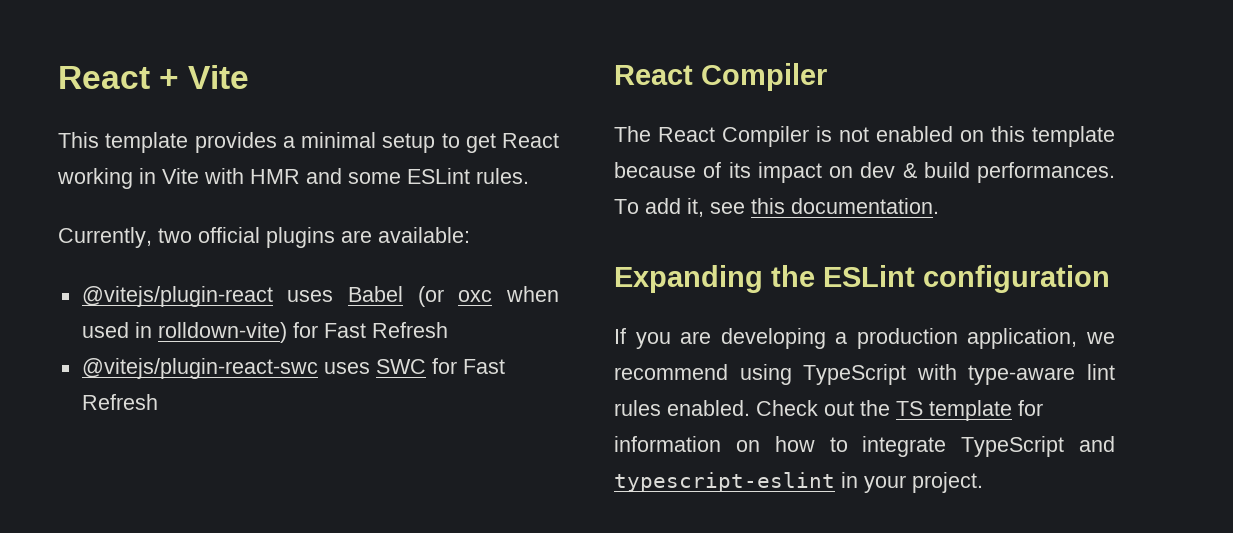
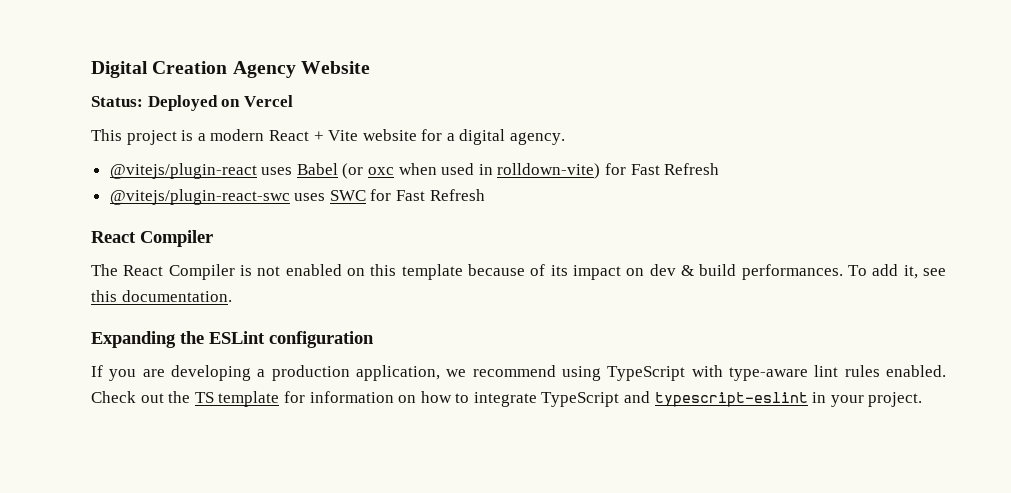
[58,65,250,89] [58,132,559,153] [57,168,529,189] [58,227,470,248] React + Vite // This template provides a minimal setup to get React working in Vite with HMR and some ESLint rules. // Currently, two official plugins are available: -> [91,61,370,78] [91,95,293,111] [91,129,566,145] Digital Creation Agency Website // Status: Deployed on Vercel // This project is a modern React + Vite website for a digital agency.

